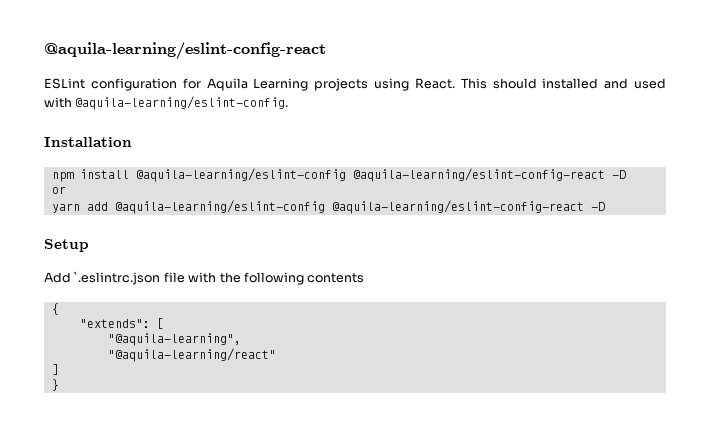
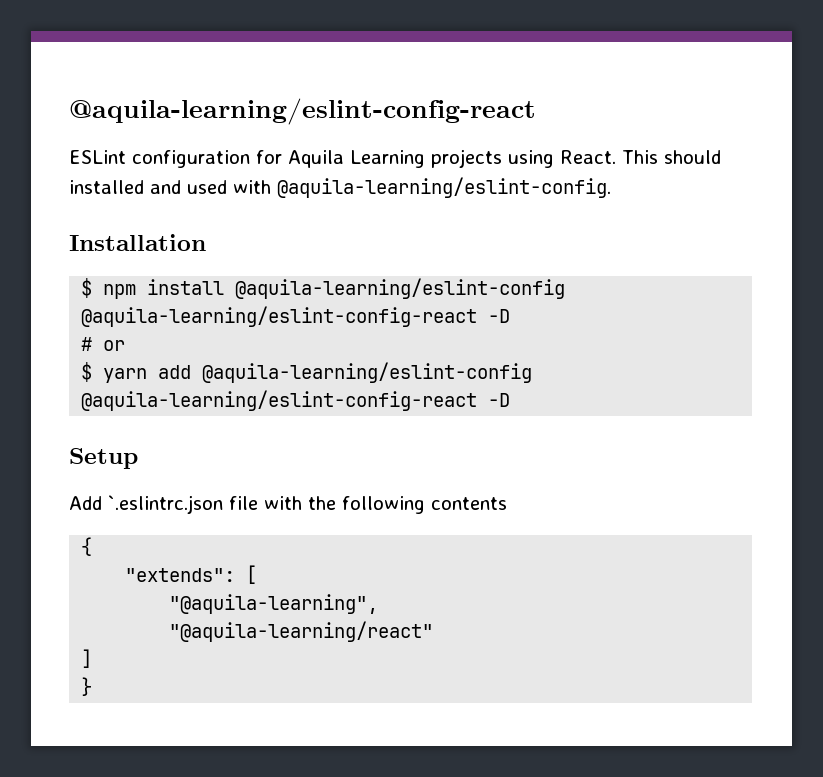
(132, 142) none -> [81,278,93,298] $
(626, 174) none -> [81,337,93,351] #
(66, 190) none -> [81,362,93,382] $

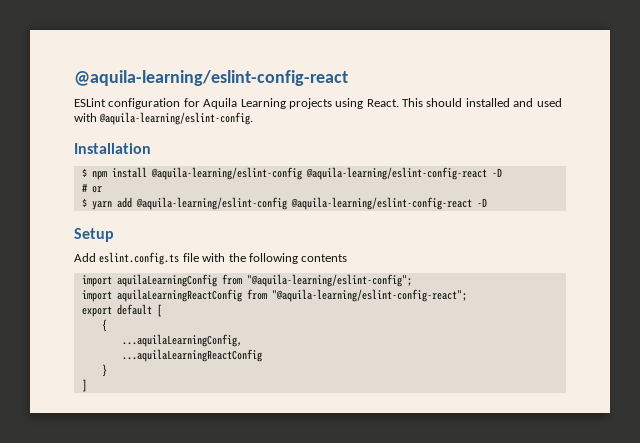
[108,495,223,514] `.eslintrc.json -> [99,252,180,265] eslint.config.ts
[81,537,93,556] [125,565,258,584] [169,594,379,614] [169,621,434,642] { // "extends": [ // "@aquila-learning", // "@aquila-learning/react" -> [81,274,412,287] [81,289,467,302] [81,304,162,317] [101,319,107,332] [121,334,242,347] [121,349,262,362] [101,364,107,377] import aquilaLearningConfig from "@aquila-learning/eslint-config"; // import aquilaLearningReactConfig from "@aquila-learning/eslint-config-react"; // export default [ // { // ...aquilaLearningConfig, // ...aquilaLearningReactConfig // }
[81,677,93,696] // } -> (87, 385) none

